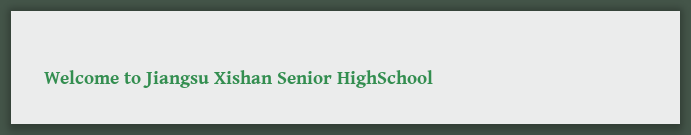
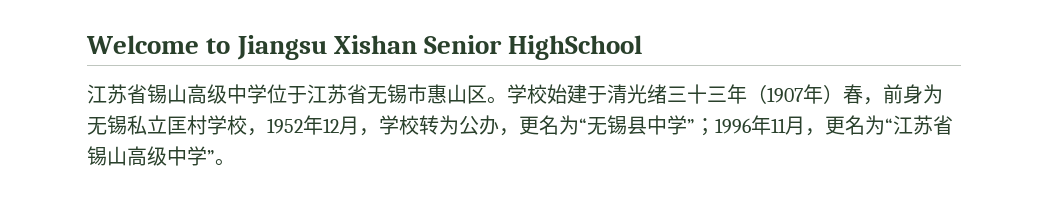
(433, 79) none -> [87,84,943,105] [87,115,953,136] [87,146,235,166] // 江苏省锡山高级中学位于江苏省无锡市惠山区。学校始建于清光绪三十三年（1907年）春，前身为无锡私立匡村学校，1952年12月，学校转为公办，更名为“无锡县中学”；1996年11月，更名为“江苏省锡山高级中学”。

